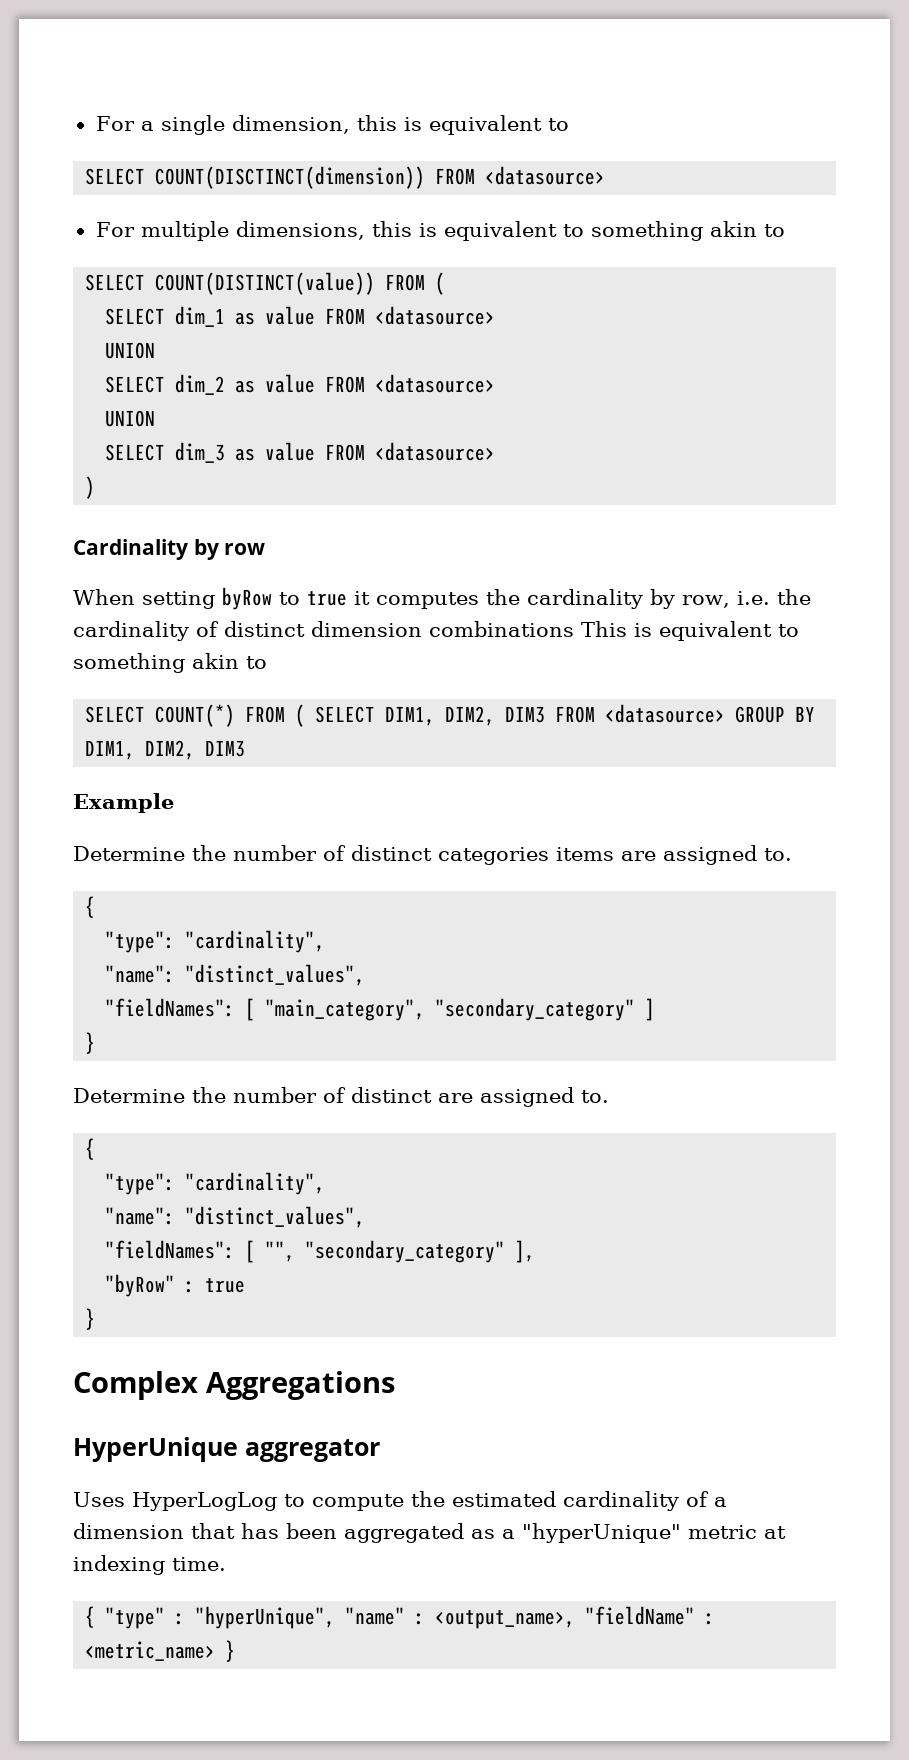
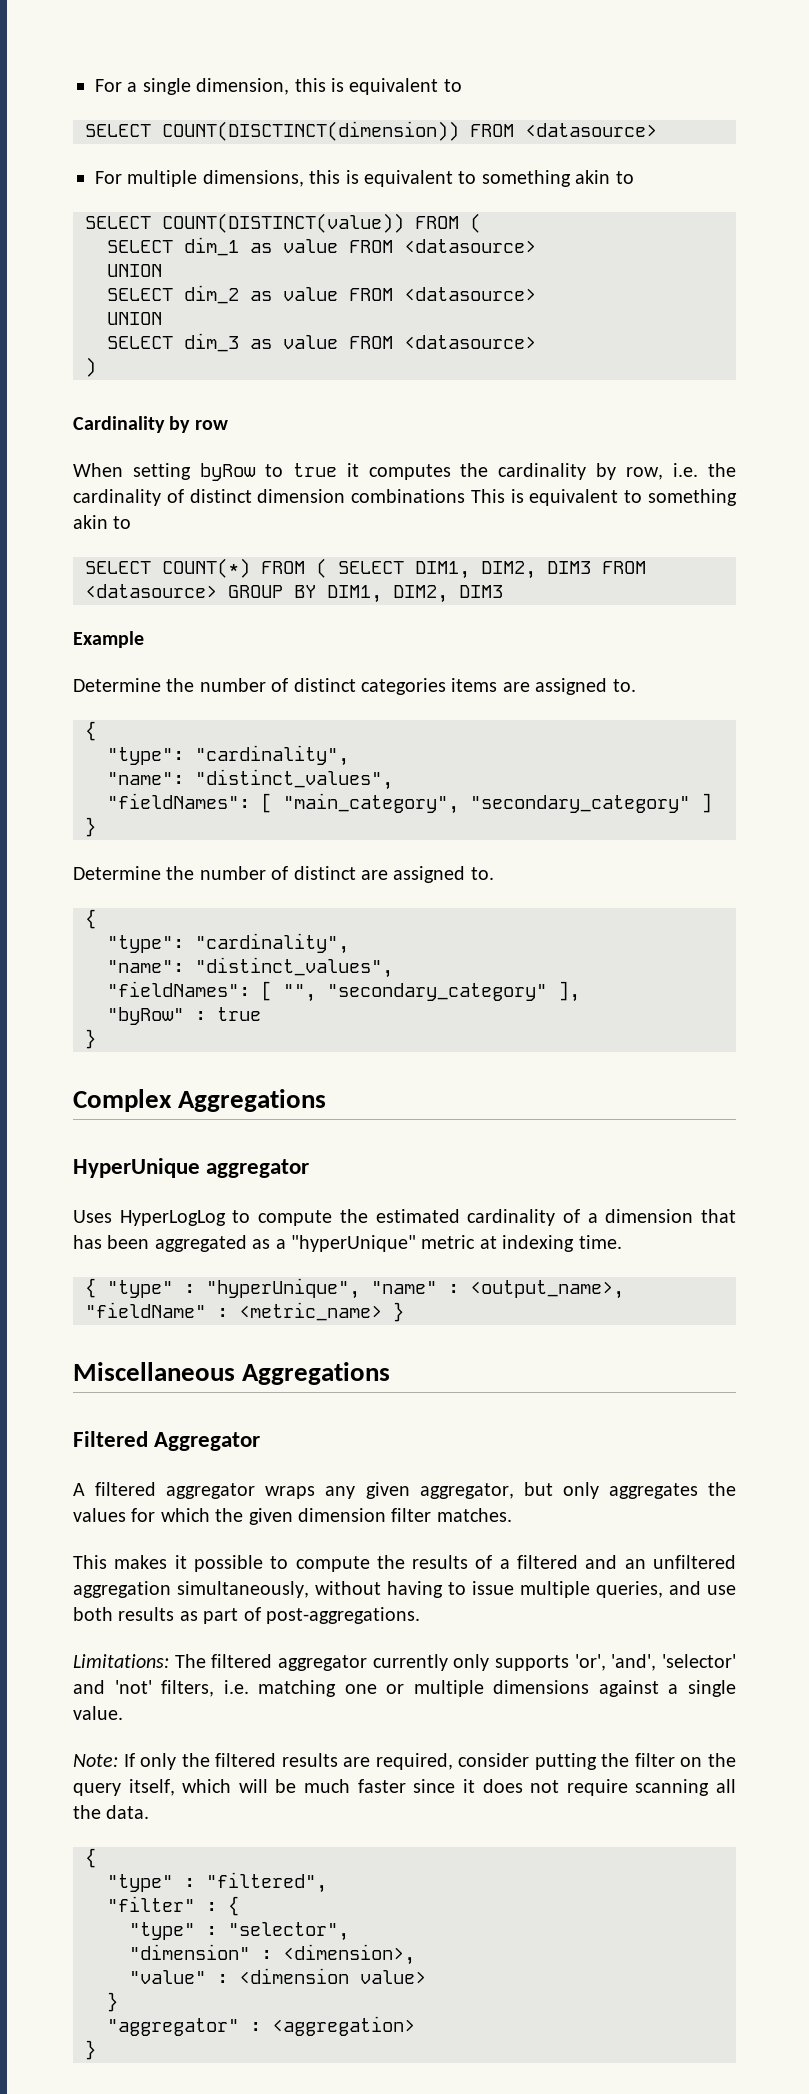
(236, 1651) none -> [73,1362,391,1385] [73,1431,261,1451] [73,1482,737,1499] [73,1508,512,1525] [73,1555,736,1572] [73,1581,736,1598] [73,1607,420,1624] [73,1654,736,1671] [73,1680,736,1697] [73,1706,123,1720] [73,1753,736,1770] [73,1779,736,1796] [73,1805,150,1819] [85,1848,96,1868] [107,1872,327,1893] [107,1896,239,1916] [129,1922,349,1941] [129,1944,415,1965] [129,1968,426,1984] [107,1992,118,2012] [107,2016,415,2036] [85,2040,96,2060] // Miscellaneous Aggregations // Filtered Aggregator // A filtered aggregator wraps any given aggregator, but only aggregates the values for which the given dimension filter matches. // This makes it possible to compute the results of a filtered and an unfiltered aggregation simultaneously, without having to issue multiple queries, and use both results as part of post-aggregations. // Limitations: The filtered aggregator currently only supports 'or', 'and', 'selector' and 'not' filters, i.e. matching one or multiple dimensions against a single value. // Note: If only the filtered results are required, consider putting the filter on the query itself, which will be much faster since it does not require scanning all the data. // { // "type" : "filtered", // "filter" : { // "type" : "selector", // "dimension" : <dimension>, // "value" : <dimension value> // } // "aggregator" : <aggregation> // }

